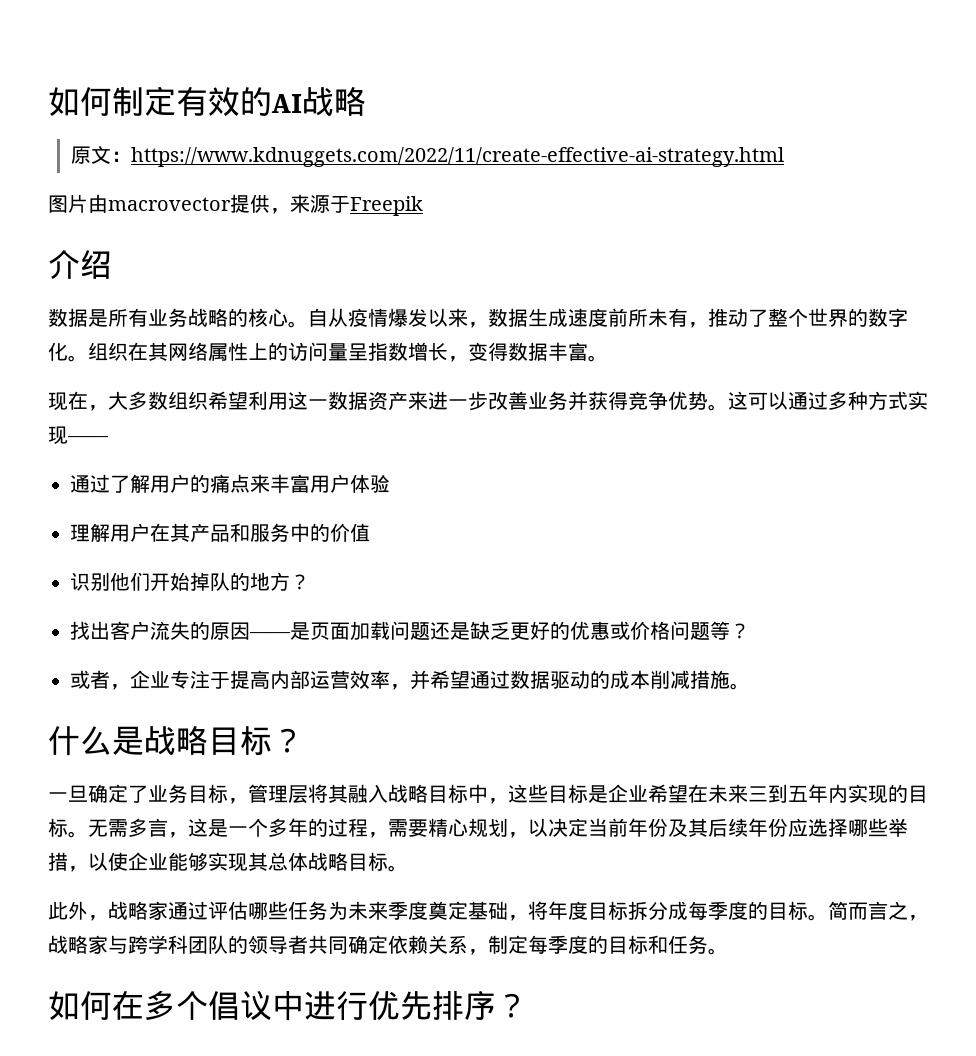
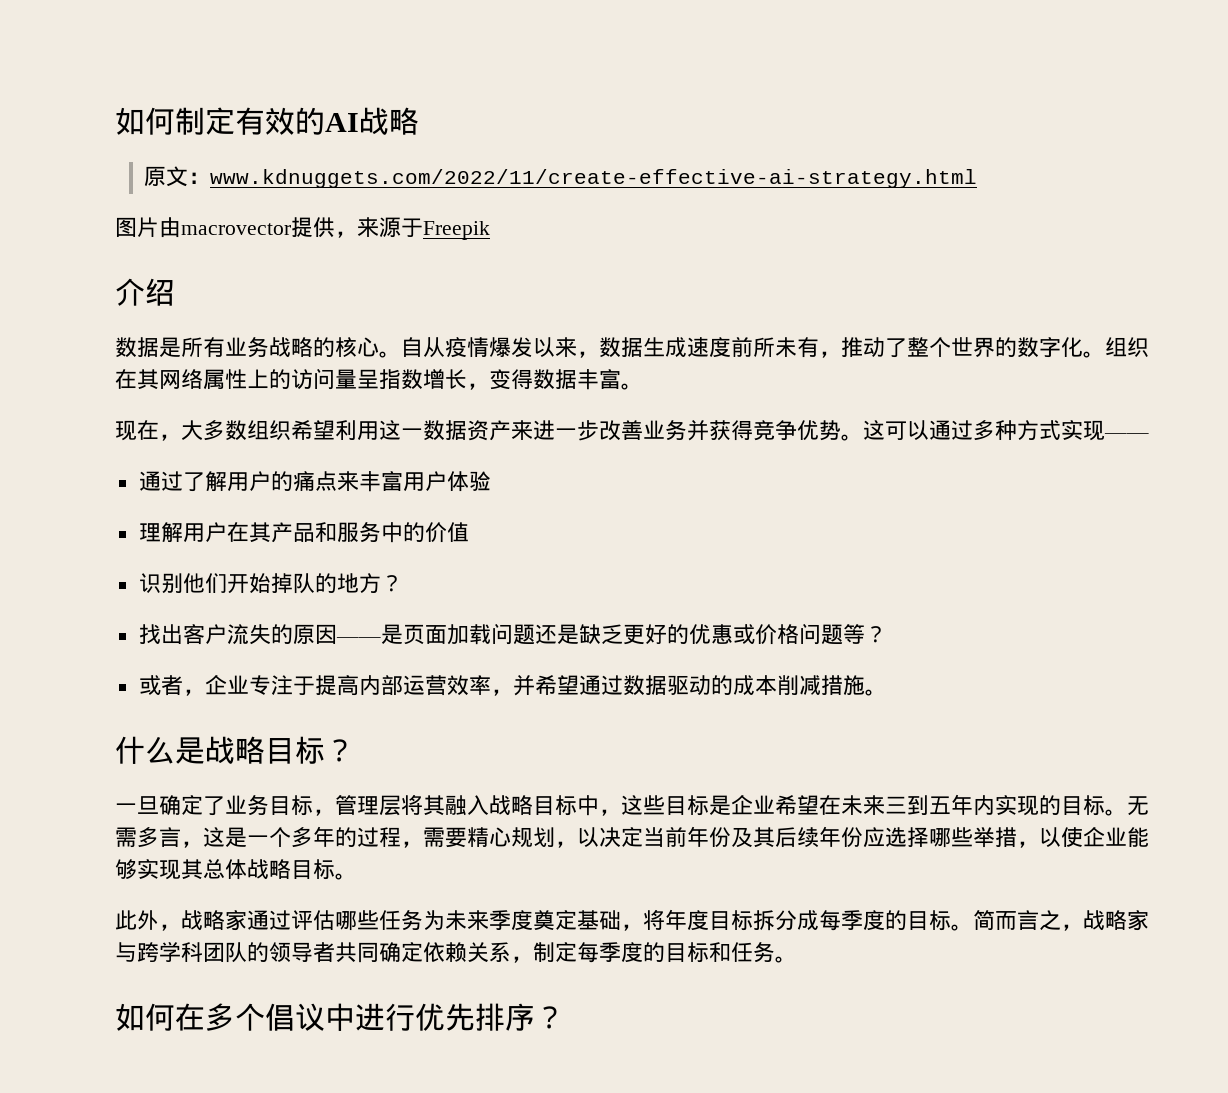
[130,147,784,167] https://www.kdnuggets.com/2022/11/create-effective-ai-strategy.html -> [210,169,978,188] www.kdnuggets.com/2022/11/create-effective-ai-strategy.html

